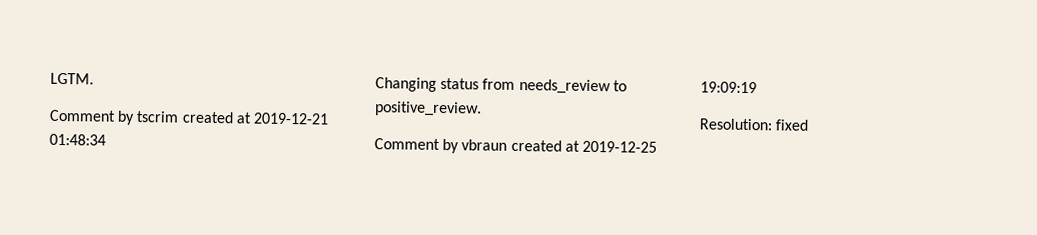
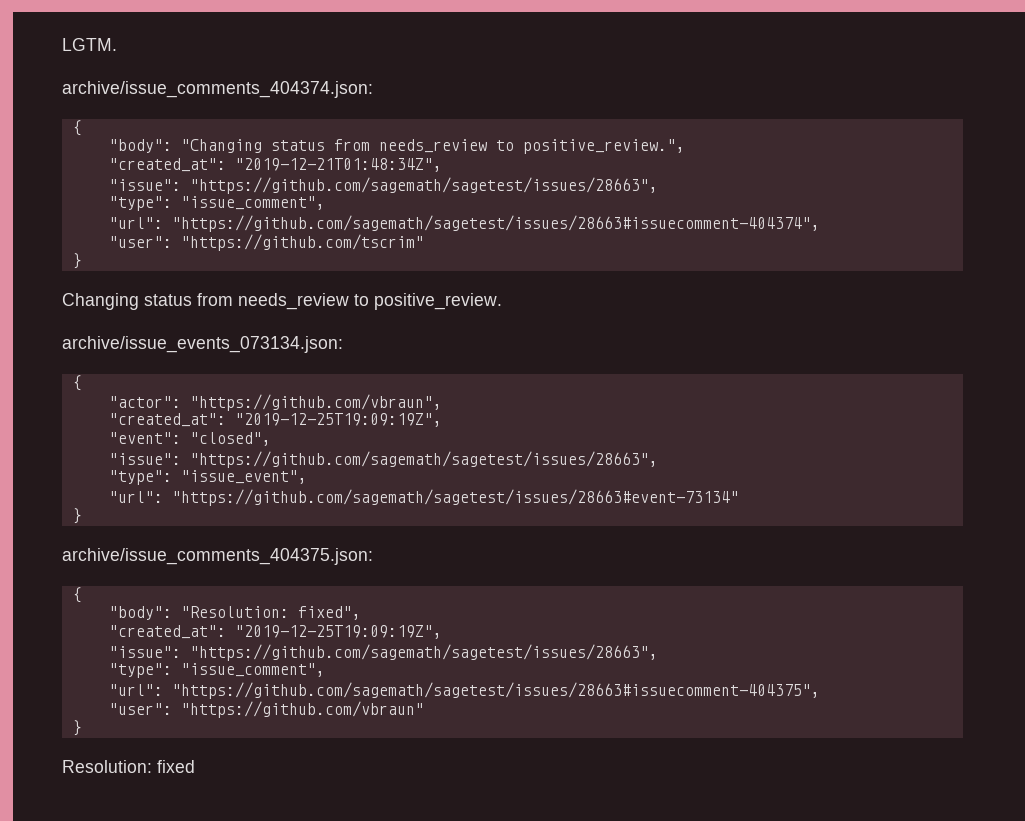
[49,109,329,125] [49,133,106,146] Comment by tscrim created at 2019-12-21 01:48:34 -> [62,81,373,98] [72,120,82,136] [108,139,685,154] [108,158,442,172] [108,177,658,194] [108,196,325,211] [108,215,820,232] [108,234,424,251] [72,253,82,269] archive/issue_comments_404374.json: // { // "body": "Changing status from needs_review to positive_review.", // "created_at": "2019-12-21T01:48:34Z", // "issue": "https://github.com/sagemath/sagetest/issues/28663", // "type": "issue_comment", // "url": "https://github.com/sagemath/sagetest/issues/28663#issuecomment-404374", // "user": "https://github.com/tscrim" // }
[374,138,657,154] [700,81,757,94] Comment by vbraun created at 2019-12-25 19:09:19 -> [62,336,343,353] [72,375,82,391] [108,394,442,411] [108,413,442,427] [108,432,271,446] [108,451,658,468] [108,470,307,485] [108,489,739,506] [72,508,82,524] [62,548,373,565] [72,587,82,603] [108,606,361,620] [108,625,442,639] [108,644,658,661] [108,663,325,678] [108,682,820,699] [108,701,424,718] [72,720,82,736] archive/issue_events_073134.json: // { // "actor": "https://github.com/vbraun", // "created_at": "2019-12-25T19:09:19Z", // "event": "closed", // "issue": "https://github.com/sagemath/sagetest/issues/28663", // "type": "issue_event", // "url": "https://github.com/sagemath/sagetest/issues/28663#event-73134" // } // archive/issue_comments_404375.json: // { // "body": "Resolution: fixed", // "created_at": "2019-12-25T19:09:19Z", // "issue": "https://github.com/sagemath/sagetest/issues/28663", // "type": "issue_comment", // "url": "https://github.com/sagemath/sagetest/issues/28663#issuecomment-404375", // "user": "https://github.com/vbraun" // }

